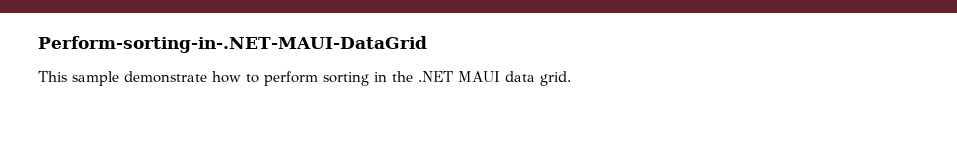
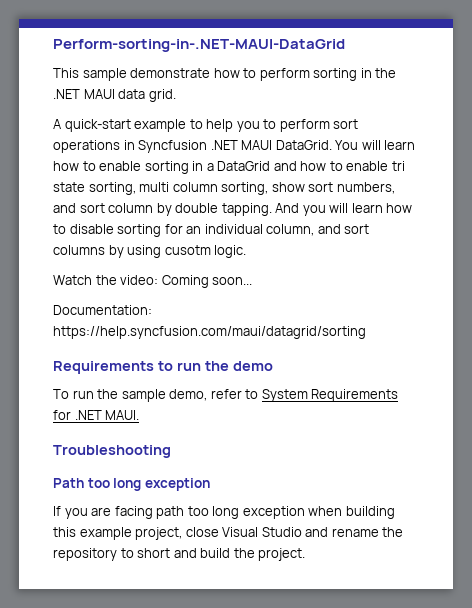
(571, 78) none -> [53,119,359,132] [53,140,416,153] [53,161,405,174] [53,182,395,195] [53,203,413,216] [53,224,370,237] [53,245,247,258] [53,275,253,288] [53,305,152,315] [53,326,366,339] [53,361,273,374] [53,389,399,402] [53,410,140,420] [53,445,171,458] [53,478,210,491] [53,506,395,519] [53,527,404,540] [53,548,306,561] // A quick-start example to help you to perform sort operations in Syncfusion .NET MAUI DataGrid. You will learn how to enable sorting in a DataGrid and how to enable tri state sorting, multi column sorting, show sort numbers, and sort column by double tapping. And you will learn how to disable sorting for an individual column, and sort columns by using cusotm logic. // Watch the video: Coming soon... // Documentation: https://help.syncfusion.com/maui/datagrid/sorting // Requirements to run the demo // To run the sample demo, refer to System Requirements for .NET MAUI. // Troubleshooting // Path too long exception // If you are facing path too long exception when building this example project, close Visual Studio and rename the repository to short and build the project.

